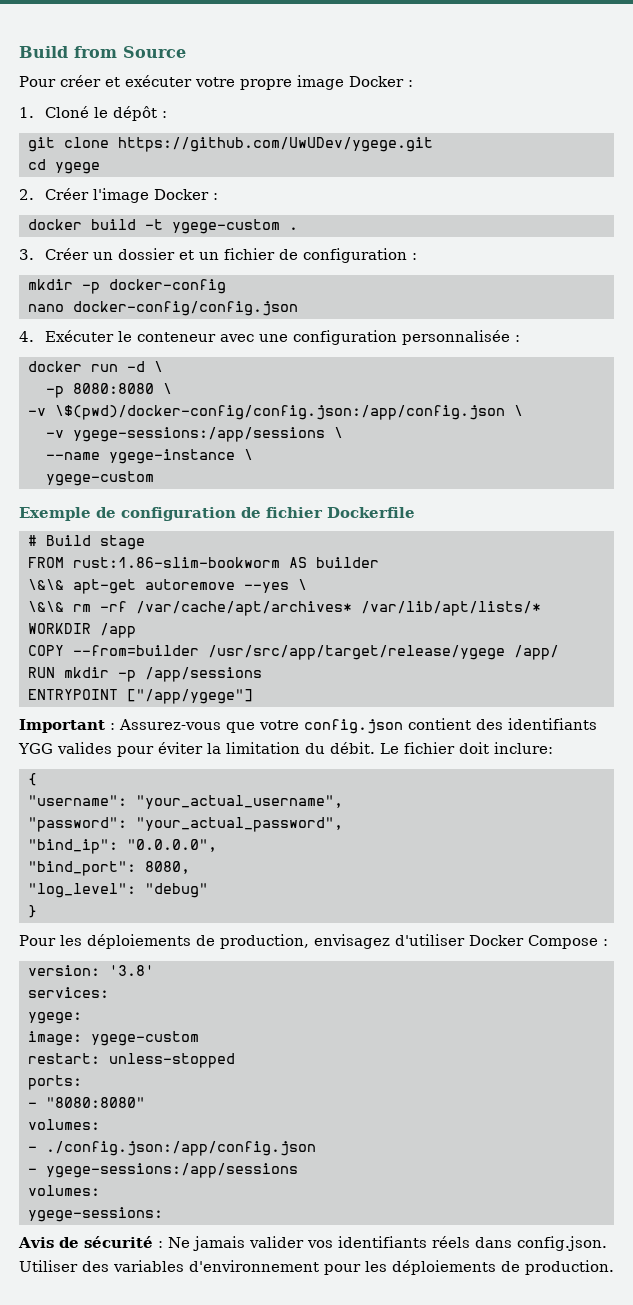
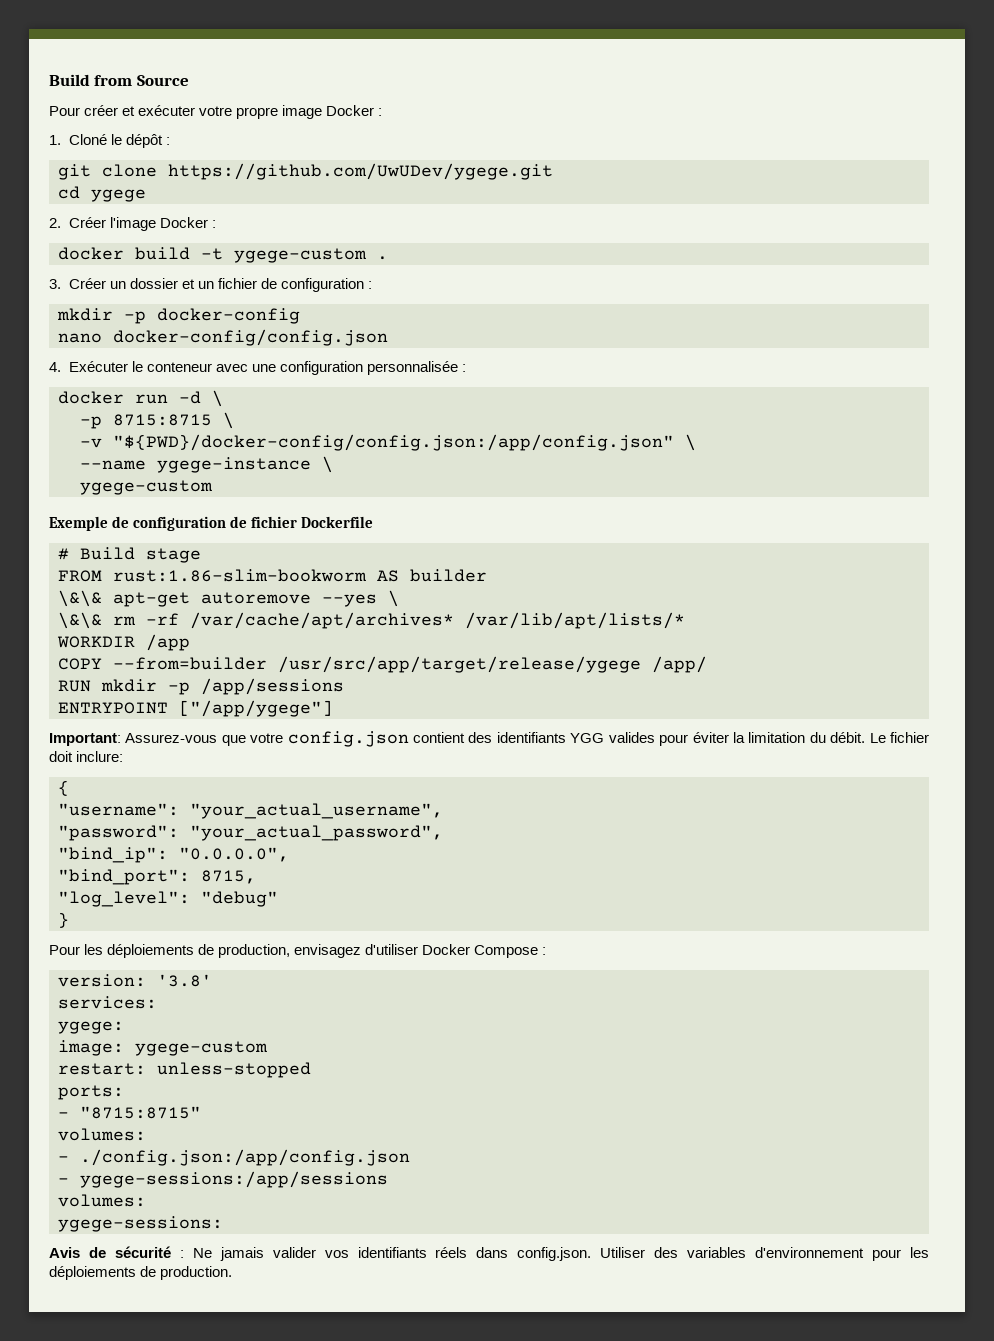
[73,383,172,394] [28,405,523,420] [46,427,325,442] 8080:8080 \ // -v \$(pwd)/docker-config/config.json:/app/config.json \ // -v ygege-sessions:/app/sessions -> [113,412,234,429] [80,434,674,451] 8715:8715 \ // -v "${PWD}/docker-config/config.json:/app/config.json"
[19,719,115,733] Important : -> [49,733,121,746] Important:
[145,861,190,874] 8080, -> [201,870,256,884] 8715,
[46,1097,145,1108] "8080:8080" -> [80,1106,201,1119] "8715:8715"

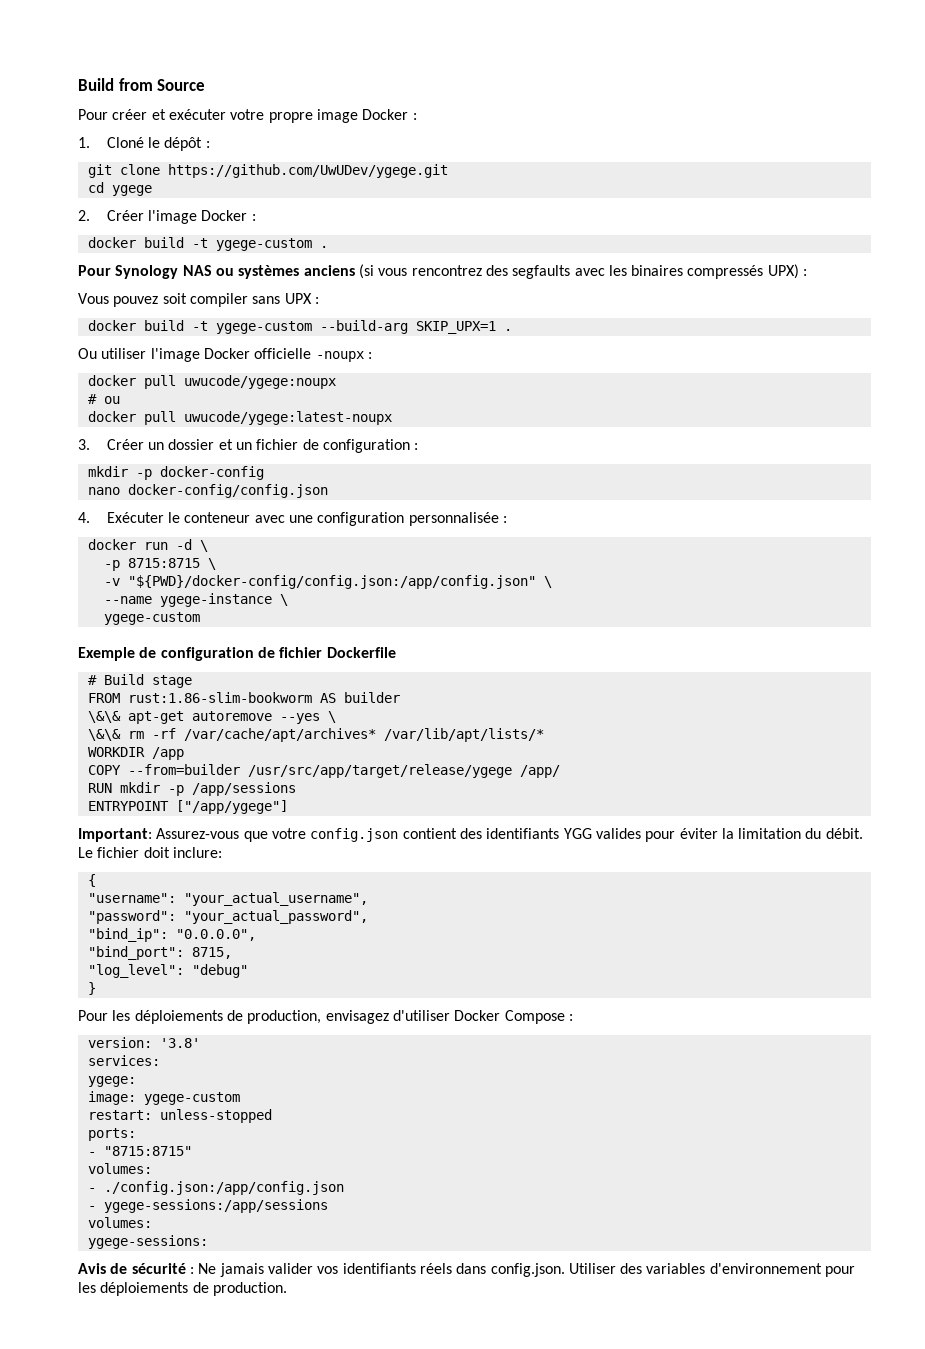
(388, 258) none -> [78,264,808,279] [78,293,319,307] [87,320,512,334] [78,348,372,362] [87,375,336,389] [87,394,120,404] [87,411,392,425] // Pour Synology NAS ou systèmes anciens (si vous rencontrez des segfaults avec les binaires compressés UPX) : // Vous pouvez soit compiler sans UPX : // docker build -t ygege-custom --build-arg SKIP_UPX=1 . // Ou utiliser l'image Docker officielle -noupx : // docker pull uwucode/ygege:noupx // # ou // docker pull uwucode/ygege:latest-noupx

